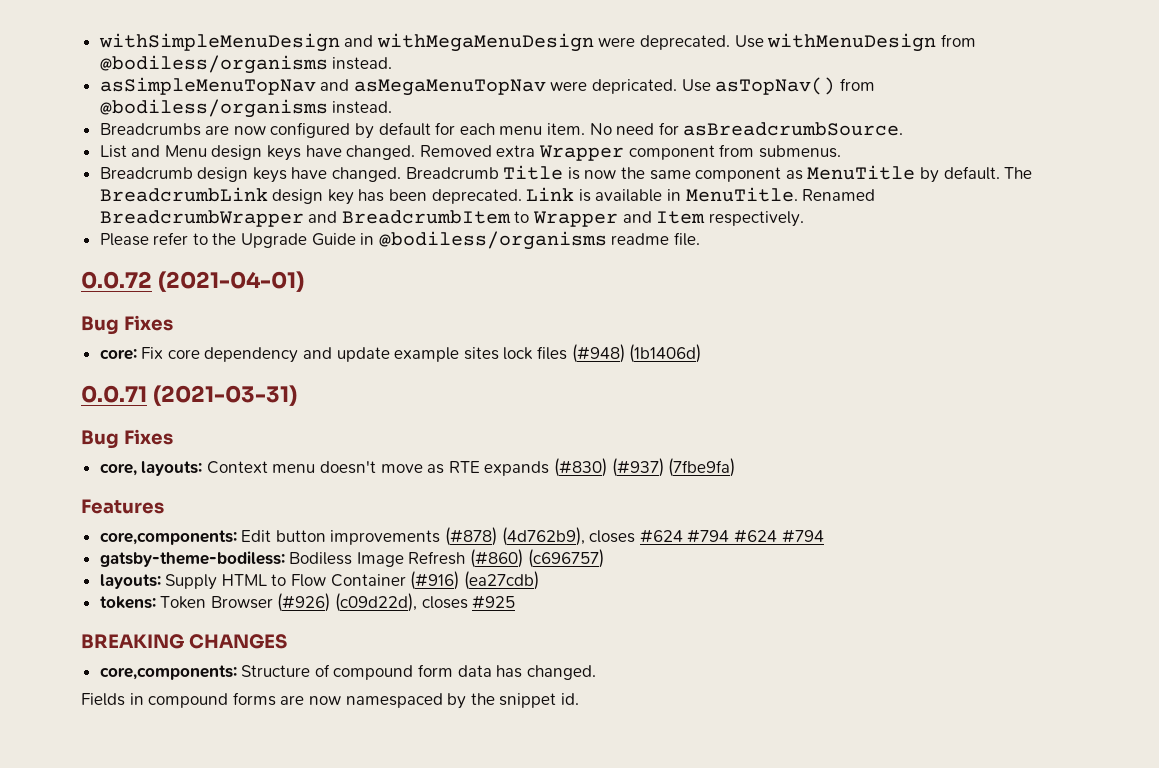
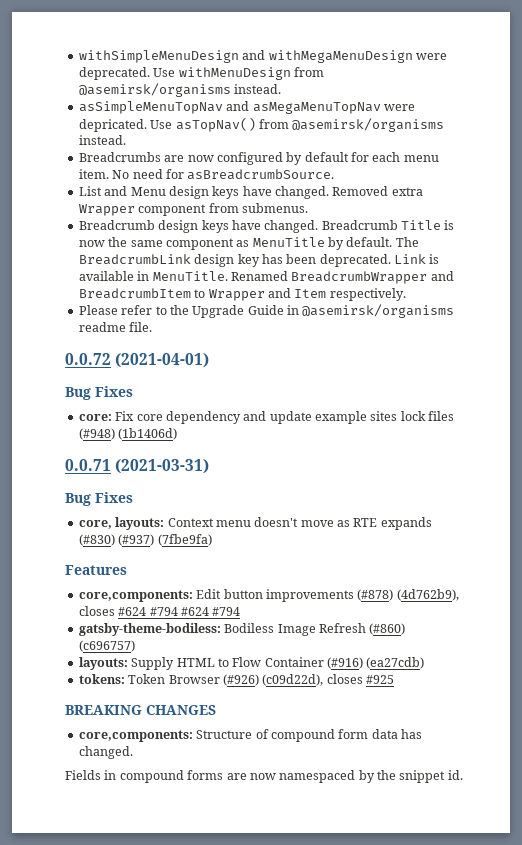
[99,55,328,74] @bodiless/organisms -> [78,83,231,97] @asemirsk/organisms
[99,99,328,118] @bodiless/organisms -> [292,118,445,132] @asemirsk/organisms
[378,231,607,250] @bodiless/organisms -> [302,304,455,318] @asemirsk/organisms

